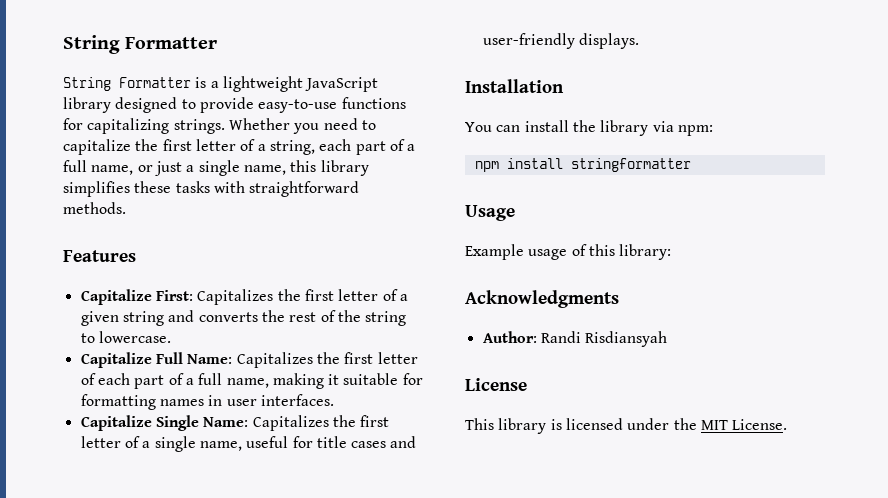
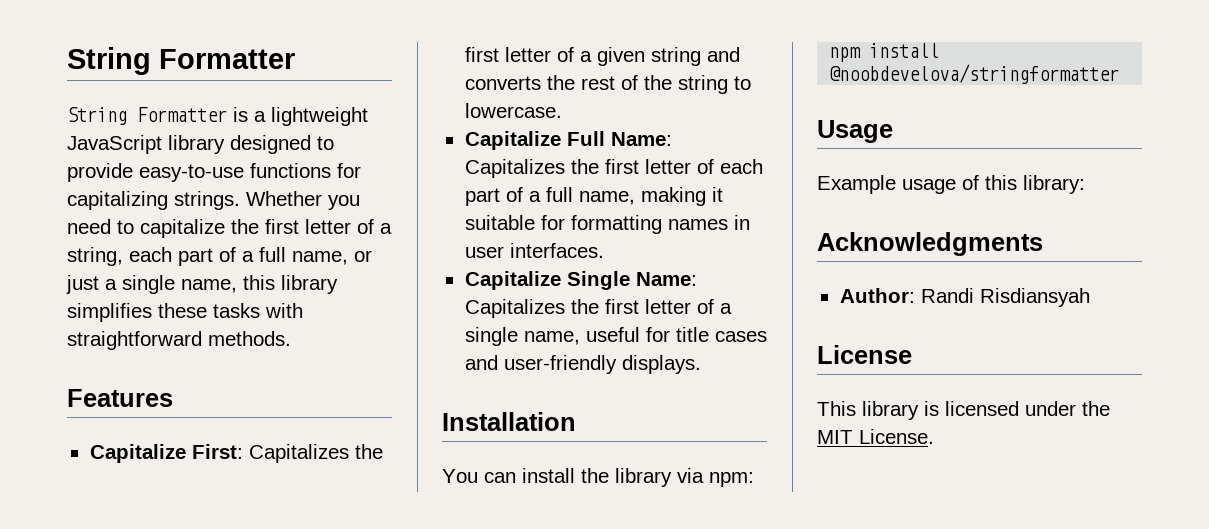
[570,158,691,172] stringformatter -> [829,64,1120,84] @noobdevelova/stringformatter

